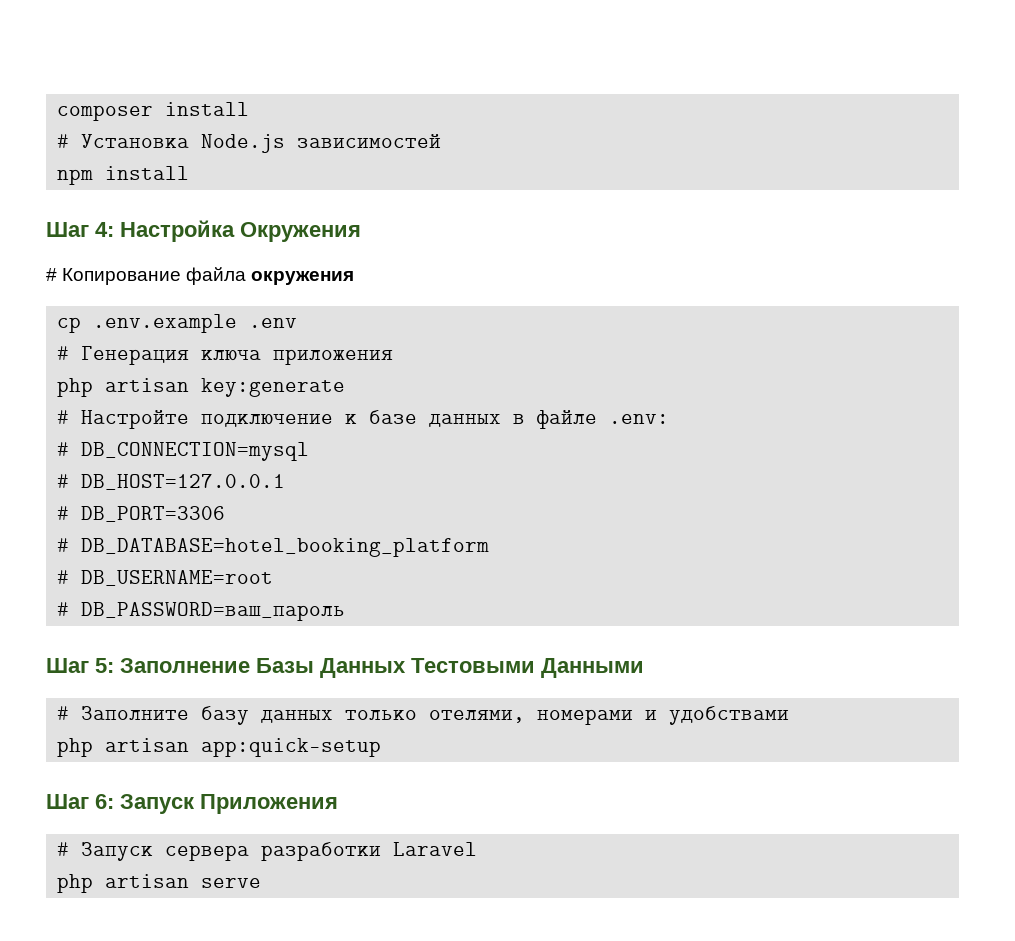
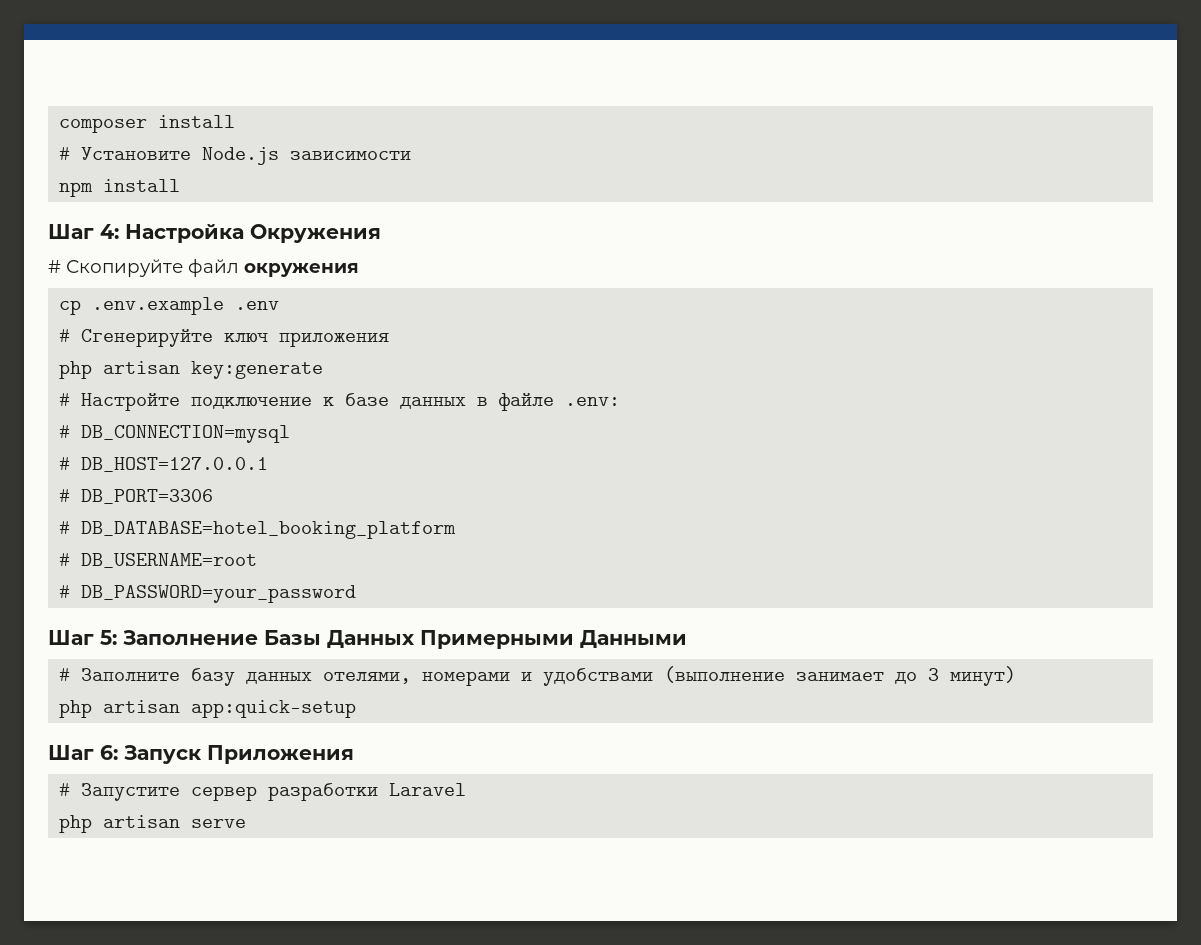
[81,134,442,153] Установка Node.js зависимостей -> [81,147,412,165] Установите Node.js зависимости
[62,267,247,285] Копирование файла -> [66,259,239,277] Скопируйте файл
[81,346,262,365] Генерация ключа -> [81,329,269,347] Сгенерируйте ключ
[81,602,346,621] DB_PASSWORD=ваш_пароль -> [81,585,357,603] DB_PASSWORD=your_password
[411,658,535,673] Тестовыми -> [420,630,574,649] Примерными
[345,710,418,720] только -> (313, 678) none
(790, 715) none -> [664,666,1017,686] (выполнение занимает до 3 минут)
[81,842,250,861] Запуск сервера -> [81,783,258,801] Запустите сервер

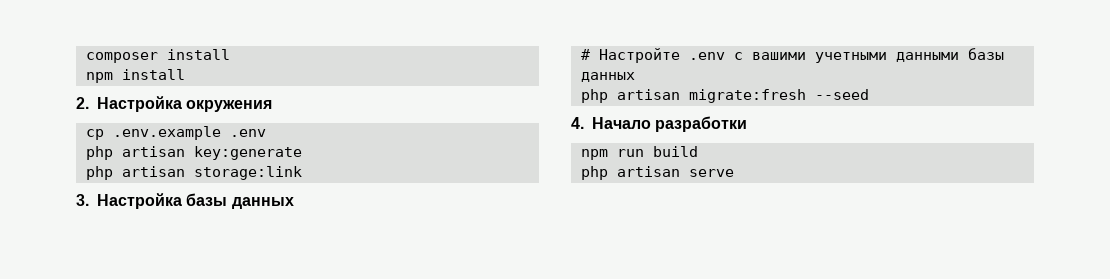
[59,147,412,165] [59,179,181,197] [48,224,381,243] [48,259,239,277] # Установите Node.js зависимости // npm install // Шаг 4: Настройка Окружения // # Скопируйте файл -> [85,69,185,83] [76,96,182,112] npm install // 2. Настройка
[59,329,390,347] // # Сгенерируйте ключ приложения -> (266, 133) none
[59,393,621,411] [59,425,291,443] [59,457,269,472] [59,489,214,504] [59,521,457,539] [59,553,258,568] [59,585,357,603] [48,630,687,649] [59,666,1017,686] [59,700,357,718] [48,745,354,764] [59,783,467,801] # Настройте подключение к базе данных в файле .env: // # DB_CONNECTION=mysql // # DB_HOST=127.0.0.1 // # DB_PORT=3306 // # DB_DATABASE=hotel_booking_platform // # DB_USERNAME=root // # DB_PASSWORD=your_password // Шаг 5: Заполнение Базы Данных Примерными Данными // # Заполните базу данных отелями, номерами и удобствами (выполнение занимает до 3 минут) // php artisan app:quick-setup // Шаг 6: Запуск Приложения // # Запустите сервер разработки Laravel -> [85,166,302,180] [76,193,294,209] [580,48,1004,63] [580,72,635,82] [580,89,869,103] [571,116,748,132] [580,146,698,160] php artisan storage:link // 3. Настройка базы данных // # Настройте .env с вашими учетными данными базы данных // php artisan migrate:fresh --seed // 4. Начало разработки // npm run build

